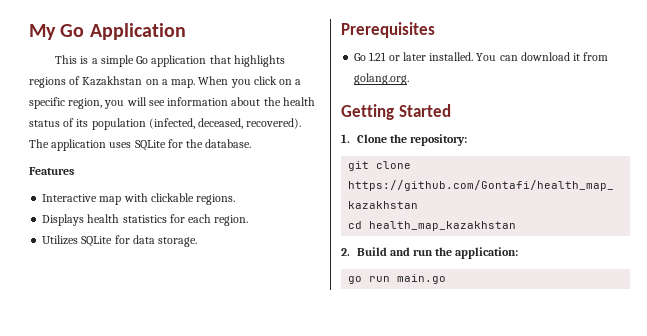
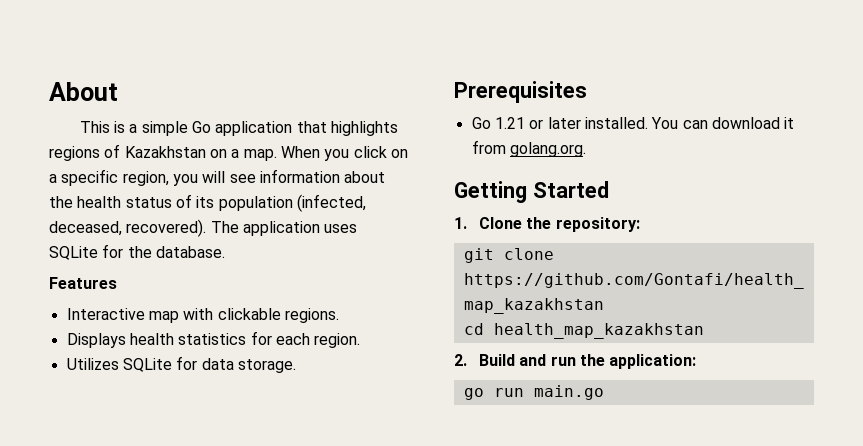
[29,23,186,40] My Go Application -> [49,82,118,101] About

